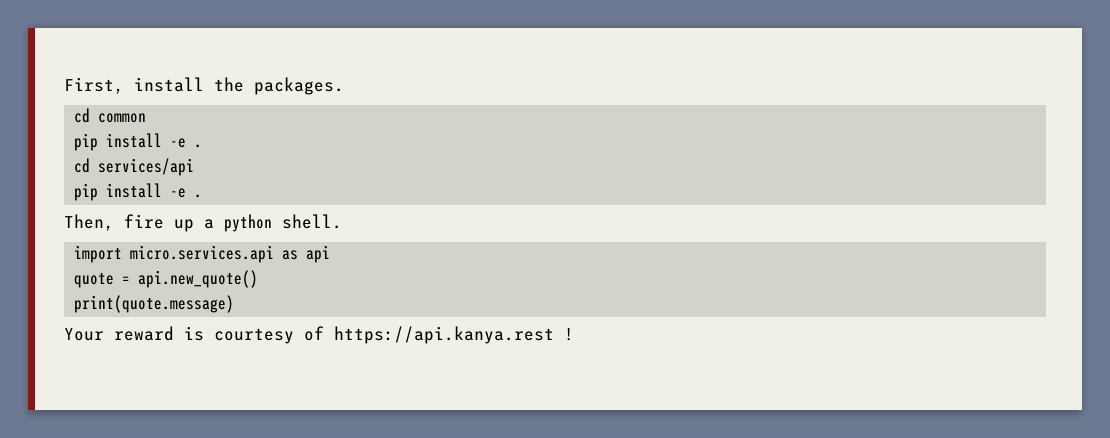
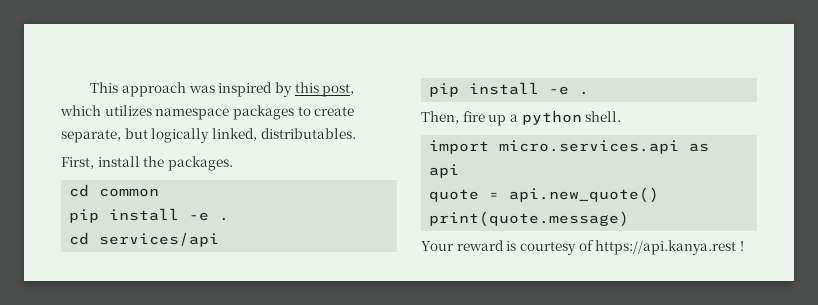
(64, 85) none -> [90,82,355,97] [60,105,355,120] [61,128,356,143] This approach was inspired by this post, which utilizes namespace packages to create separate, but logically linked, distributables. //

